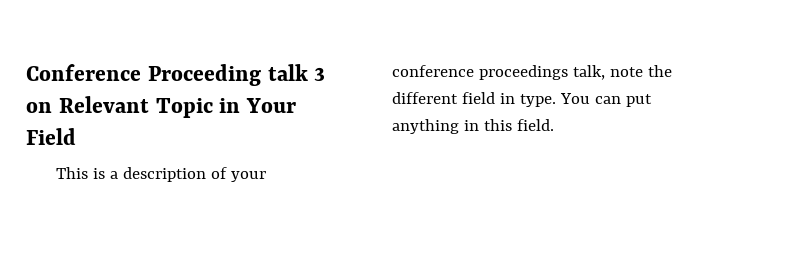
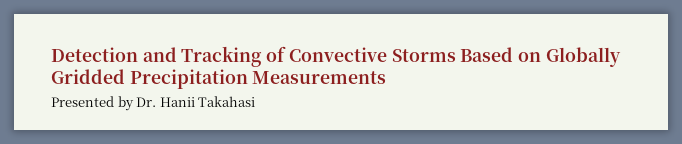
[26,64,326,86] [26,96,296,118] [26,128,76,145] [55,167,266,182] [392,65,672,80] [392,92,652,107] [392,119,554,134] Conference Proceeding talk 3 on Relevant Topic in Your Field // This is a description of your conference proceedings talk, note the different field in type. You can put anything in this field. -> [51,46,621,67] [51,69,387,89] [51,96,256,111] Detection and Tracking of Convective Storms Based on Globally Gridded Precipitation Measurements // Presented by Dr. Hanii Takahasi

